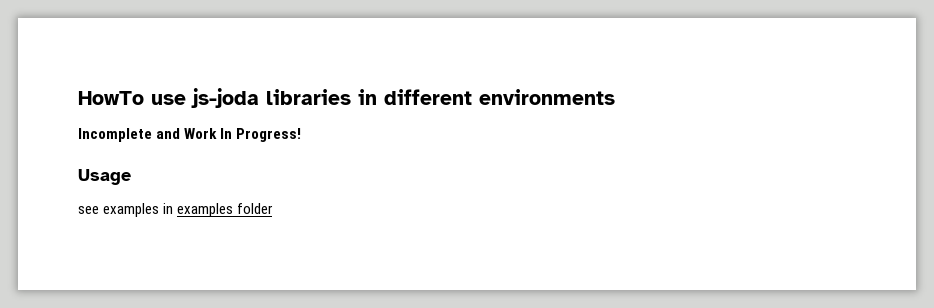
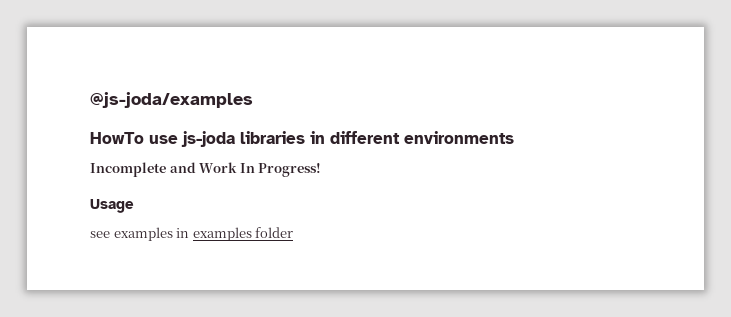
(78, 98) none -> [90,92,253,108] @js-joda/examples //

